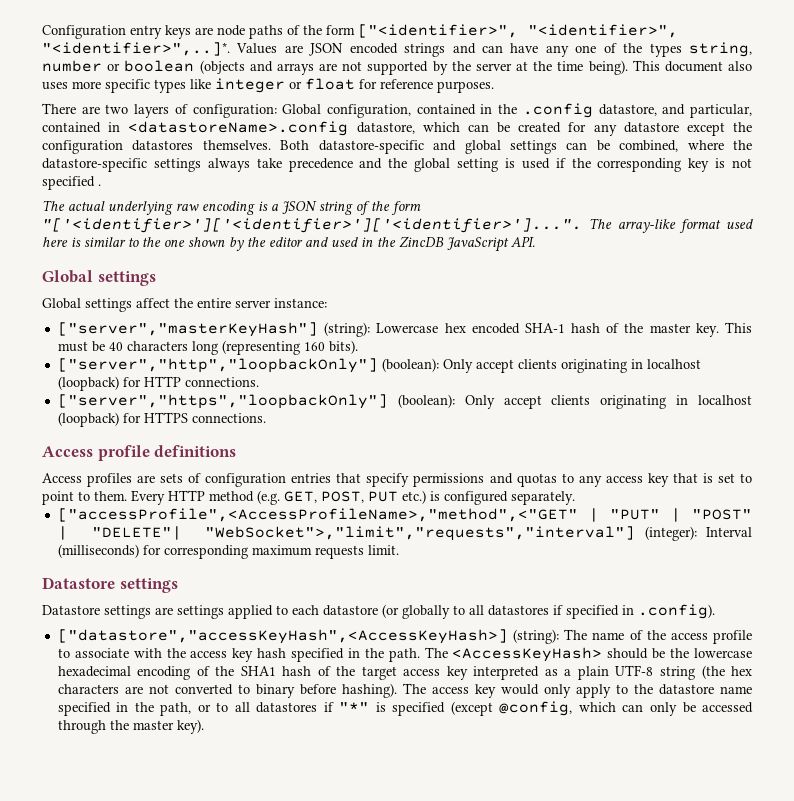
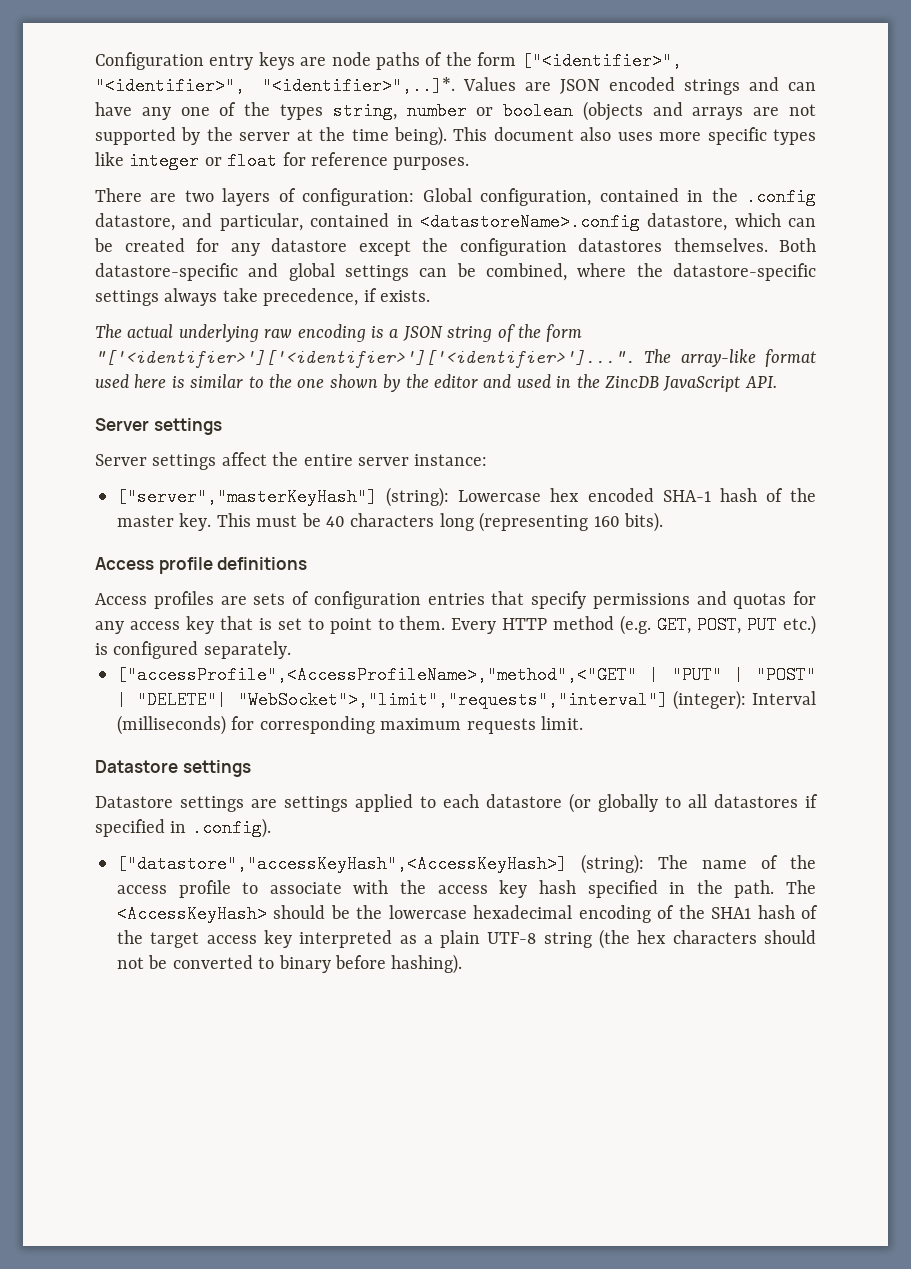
[288,158,752,172] [42,176,101,190] precedence and the global setting is used if the corresponding key is not specified . -> [263,288,430,306] precedence, if exists.
[42,270,156,286] [42,298,81,309] Global settings // Global -> [95,418,222,435] [95,454,147,466] Server settings // Server
[57,358,701,373] [57,376,259,391] [57,394,753,409] [57,412,266,427] // ["server","http","loopbackOnly"] (boolean): Only accept clients originating in localhost (loopback) for HTTP connections. // ["server","https","loopbackOnly"] (boolean): Only accept clients originating in localhost (loopback) for HTTPS connections. -> (663, 522) none
[561,473,574,483] to -> [793,591,816,605] for
[124,684,169,694] are not -> [763,930,816,944] [117,955,168,969] should not be
[402,683,752,698] [57,701,753,716] [57,719,204,734] The access key would only apply to the datastore name specified in the path, or to all datastores if "*" is specified (except @config, which can only be accessed through the master key). -> (463, 964) none

